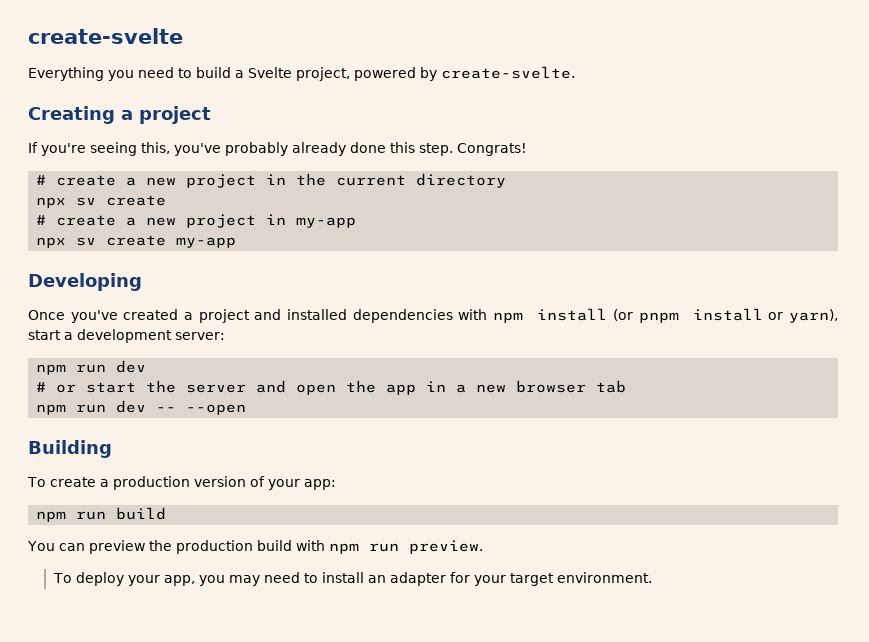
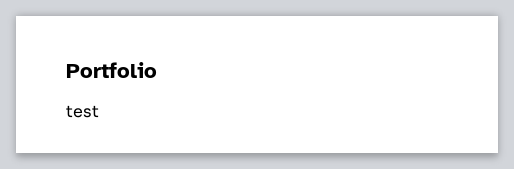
[28,28,183,44] [28,66,575,81] [28,106,211,124] [28,142,527,156] [36,173,507,188] [36,195,167,208] [36,214,357,228] [36,235,237,248] [28,273,142,291] [28,308,838,323] [28,329,225,343] [36,360,147,375] [36,380,627,395] [36,400,247,415] [28,440,112,458] [27,476,336,490] [36,507,167,522] [27,540,483,554] [52,572,652,586] create-svelte // Everything you need to build a Svelte project, powered by create-svelte. // Creating a project // If you're seeing this, you've probably already done this step. Congrats! // # create a new project in the current directory // npx sv create // # create a new project in my-app // npx sv create my-app // Developing // Once you've created a project and installed dependencies with npm install (or pnpm install or yarn), start a development server: // npm run dev // # or start the server and open the app in a new browser tab // npm run dev -- --open // Building // To create a production version of your app: // npm run build // You can preview the production build with npm run preview. // To deploy your app, you may need to install an adapter for your target environment. -> [66,62,157,78] [66,105,99,118] Portfolio // test

